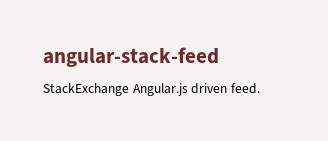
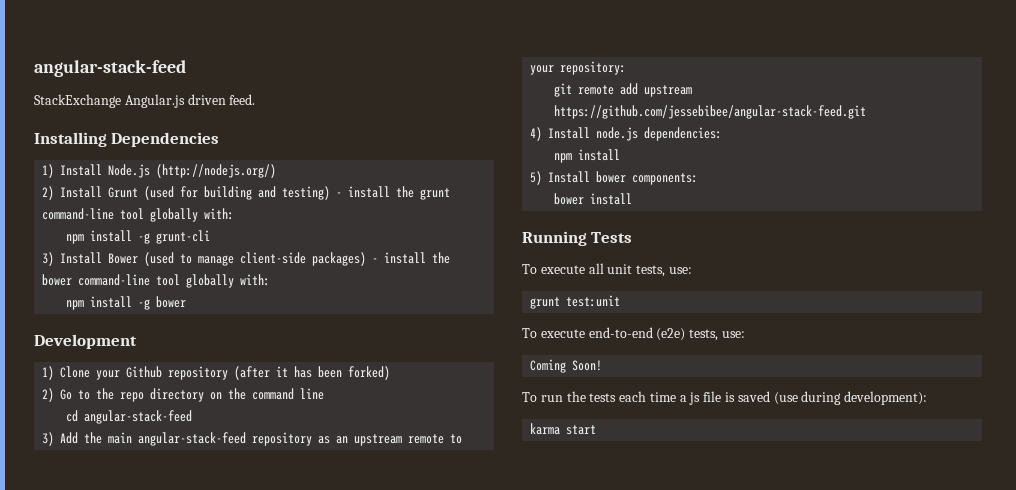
(260, 88) none -> [34,132,220,147] [42,164,277,178] [42,186,451,200] [42,208,235,222] [66,230,211,244] [42,252,451,266] [42,274,271,288] [66,296,187,310] [34,334,137,349] [42,366,391,380] [42,388,325,402] [66,410,193,424] [42,432,463,446] [530,61,627,75] [554,83,693,97] [554,105,867,119] [530,127,723,141] [554,149,621,163] [530,171,699,185] [554,193,633,205] [522,231,633,246] [522,263,692,277] [530,295,621,309] [522,327,745,341] [530,359,603,373] [522,391,928,405] [530,423,597,435] // Installing Dependencies // 1) Install Node.js (http://nodejs.org/) // 2) Install Grunt (used for building and testing) - install the grunt command-line tool globally with: // npm install -g grunt-cli // 3) Install Bower (used to manage client-side packages) - install the bower command-line tool globally with: // npm install -g bower // Development // 1) Clone your Github repository (after it has been forked) // 2) Go to the repo directory on the command line // cd angular-stack-feed // 3) Add the main angular-stack-feed repository as an upstream remote to your repository: // git remote add upstream https://github.com/jessebibee/angular-stack-feed.git // 4) Install node.js dependencies: // npm install // 5) Install bower components: // bower install // Running Tests // To execute all unit tests, use: // grunt test:unit // To execute end-to-end (e2e) tests, use: // Coming Soon! // To run the tests each time a js file is saved (use during development): // karma start

